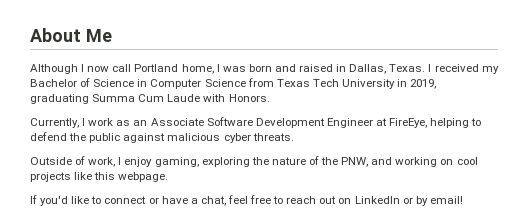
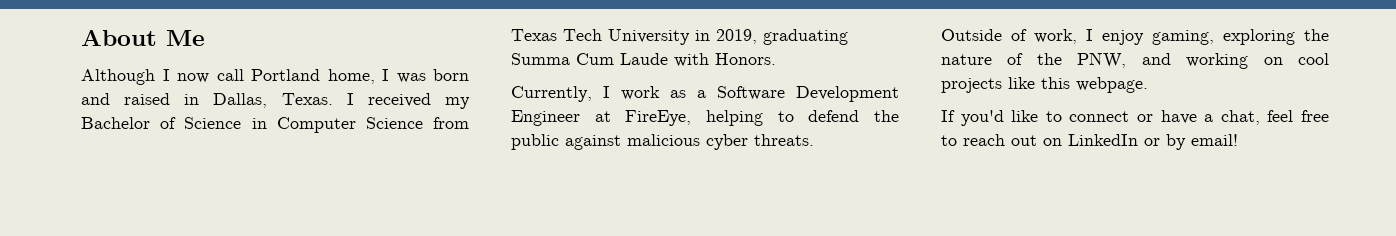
[133,118,204,126] an Associate -> [697,90,706,98] a

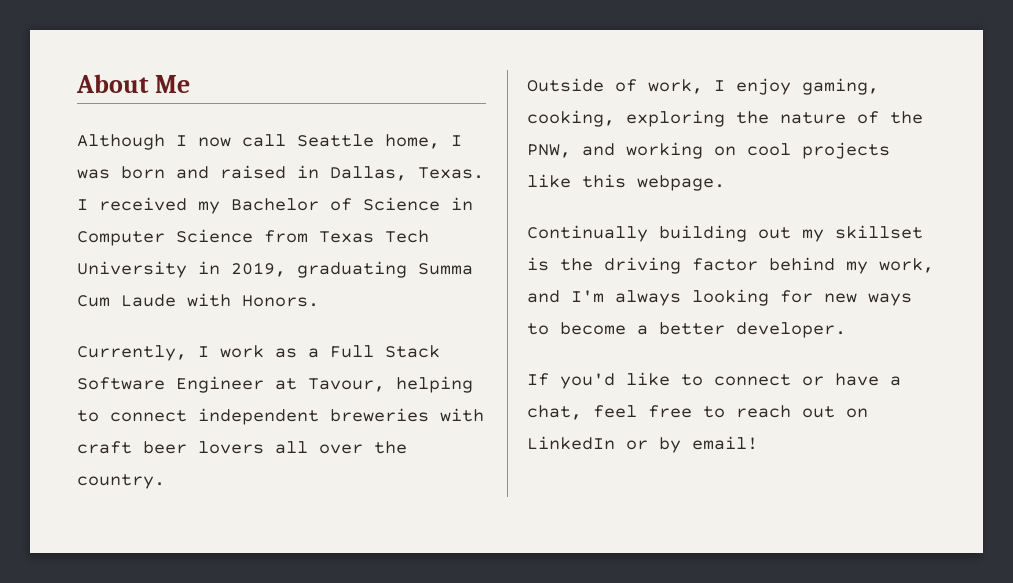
[251,69,320,81] Portland -> [297,134,374,147] Seattle
[717,86,899,102] Software Development -> [330,345,440,358] [77,377,165,390] Full Stack Software
[625,110,692,126] FireEye, -> [308,378,385,392] Tavour,
[808,110,899,122] [511,134,814,150] defend the public against malicious cyber threats. -> [110,408,484,425] [77,441,407,454] [77,474,165,489] connect independent breweries with craft beer lovers all over the country.
(1214, 37) none -> [527,110,615,127] cooking,
(1148, 85) none -> [527,225,923,242] [527,257,934,274] [527,289,912,306] [527,322,846,338] // Continually building out my skillset is the driving factor behind my work, and I'm always looking for new ways to become a better developer.

